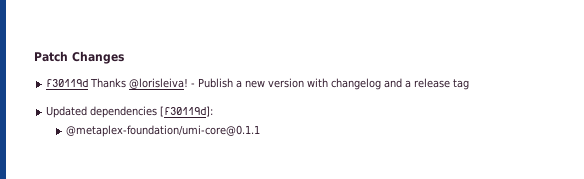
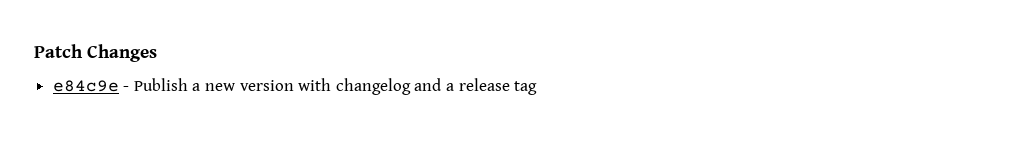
[46,78,189,89] f30119d Thanks @lorisleiva! -> [52,80,119,92] e84c9e
[46,106,214,118] [66,125,261,137] // Updated dependencies [f30119d]: // @metaplex-foundation/umi-core@0.1.1 -> (538, 88) none

